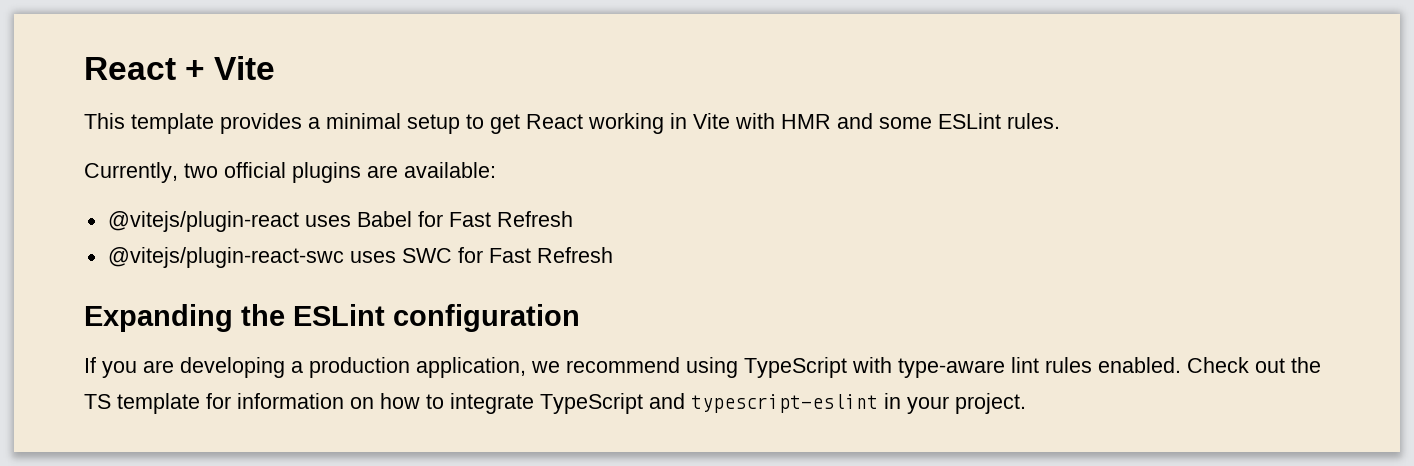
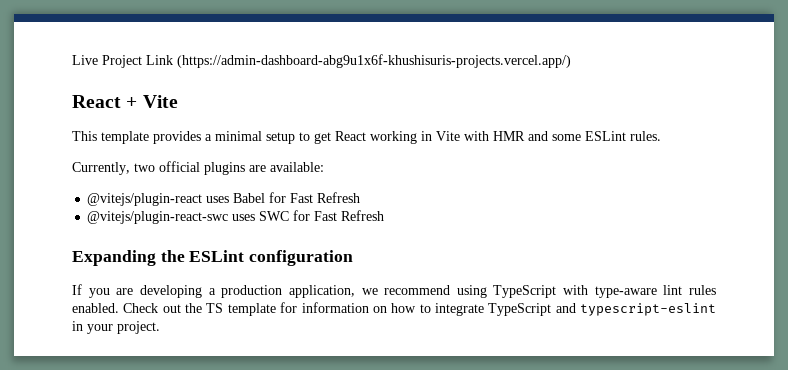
(84, 68) none -> [72,54,571,68] Live Project Link (https://admin-dashboard-abg9u1x6f-khushisuris-projects.vercel.app/) //

